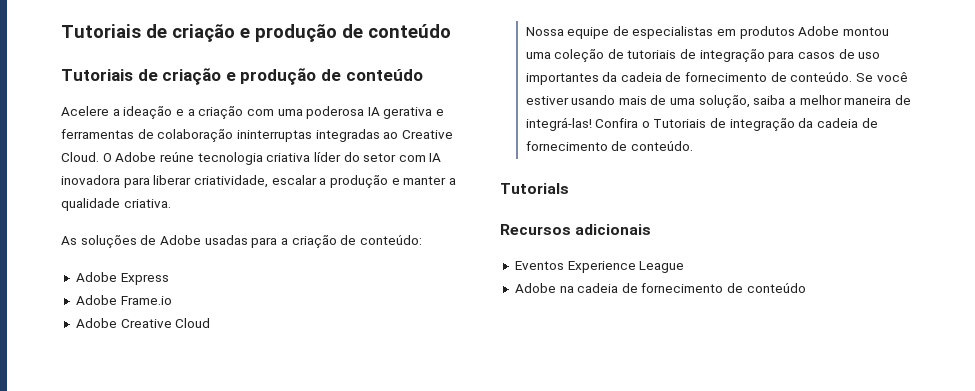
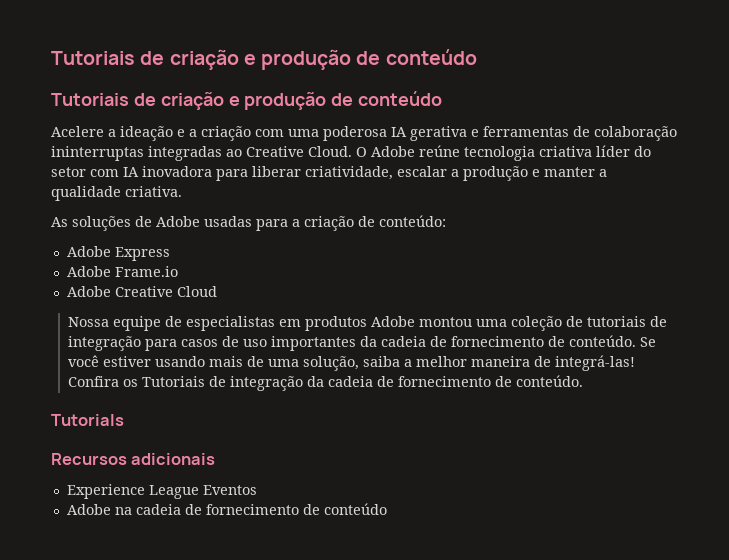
[641,121,650,128] o -> [123,379,139,387] os
[514,261,564,270] Eventos -> (216, 459) none
(685, 267) none -> [202,485,257,495] Eventos

